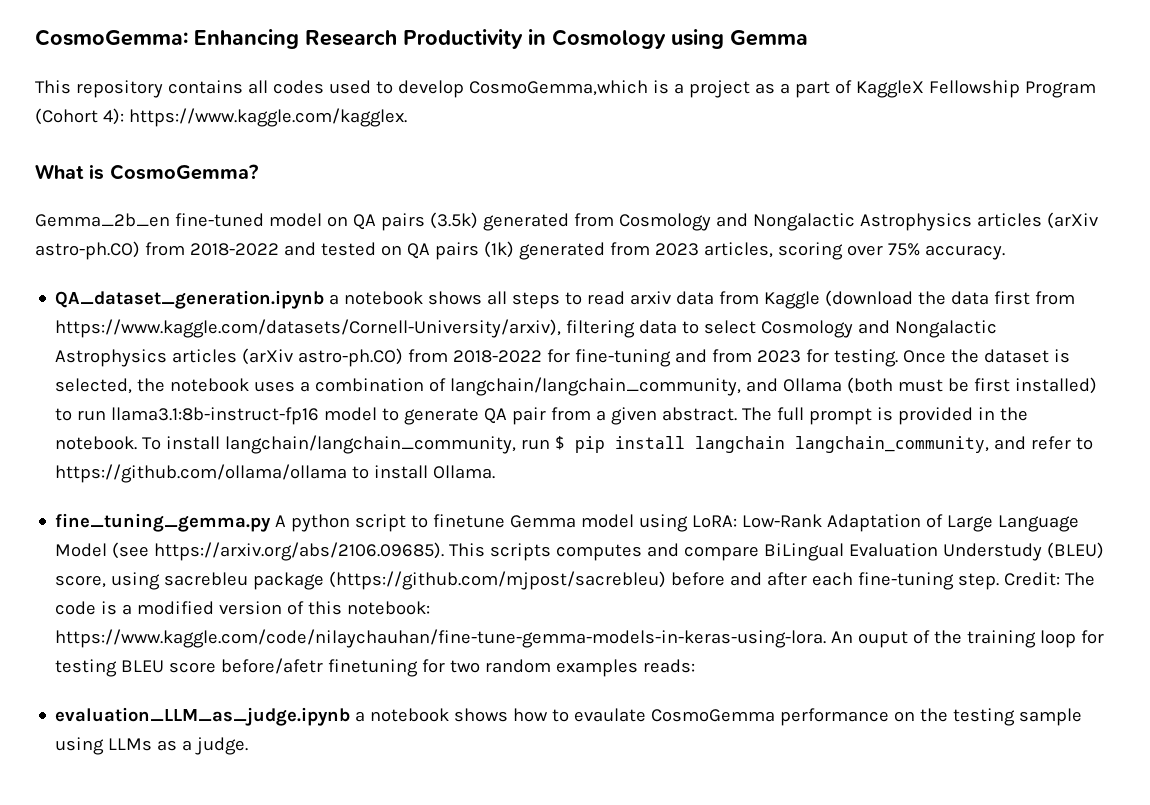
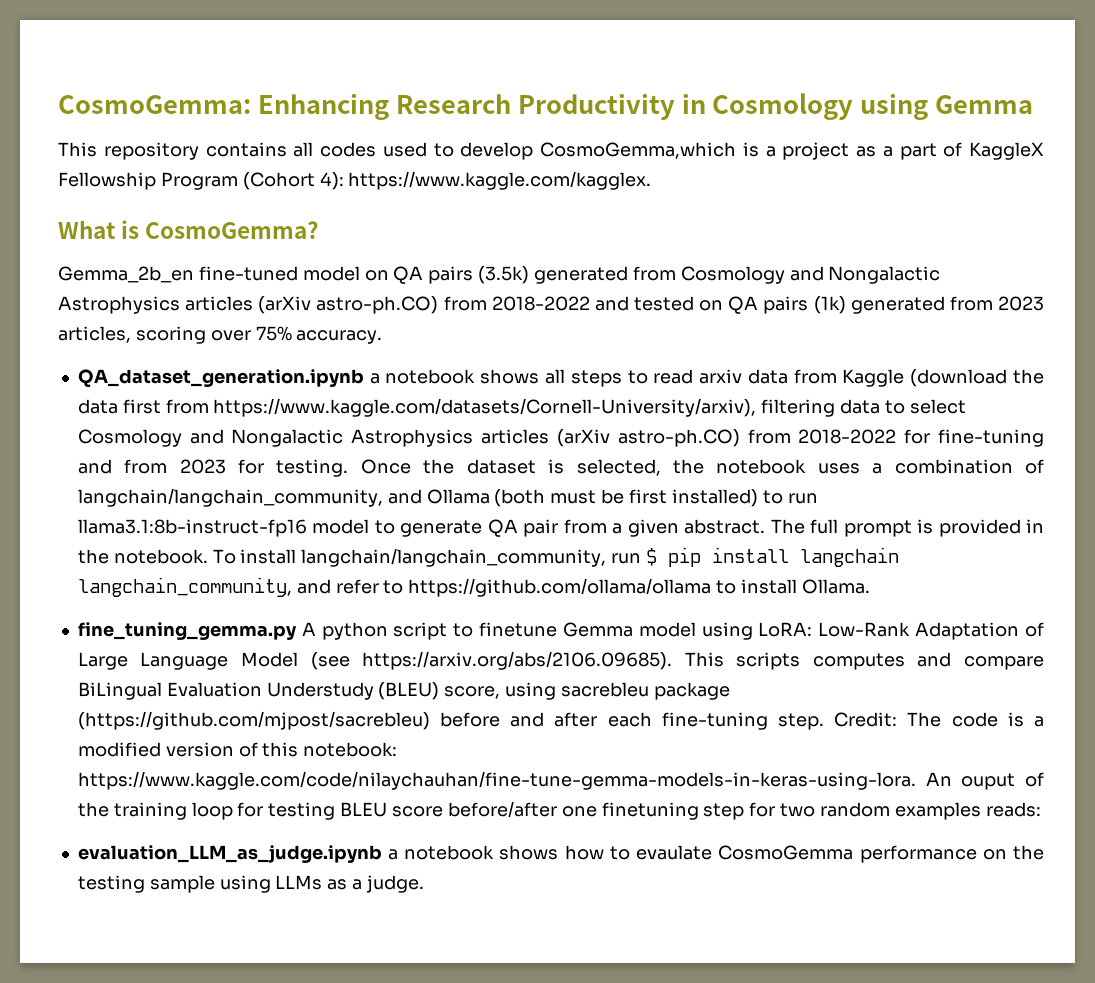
[221,658,419,677] before/afetr finetuning -> [447,801,745,820] before/after one finetuning step

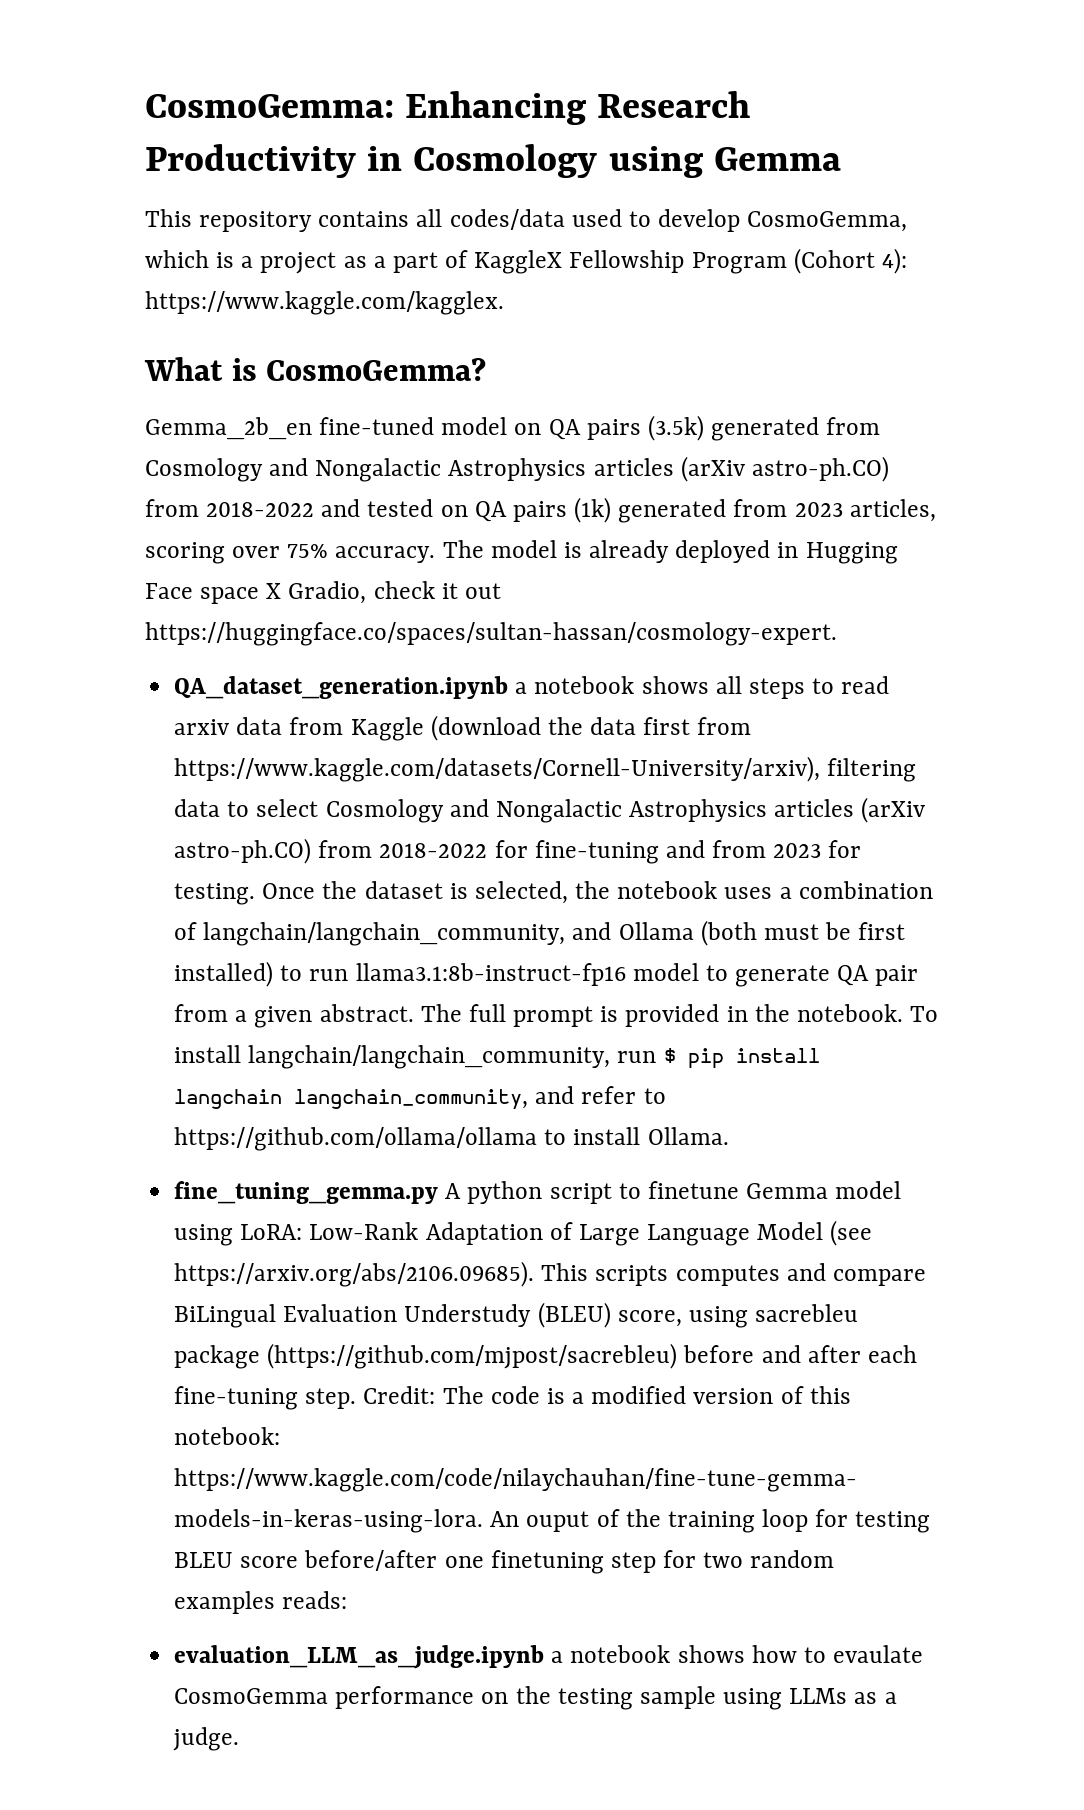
[320,142,376,157] codes -> [449,209,565,230] codes/data
[540,142,736,159] CosmoGemma,which -> [747,211,908,232] [145,250,209,268] CosmoGemma, which
(383, 337) none -> [442,540,898,564] [145,581,501,604] [145,622,837,646] The model is already deployed in Hugging Face space X Gradio, check it out https://huggingface.co/spaces/sultan-hassan/cosmology-expert.

